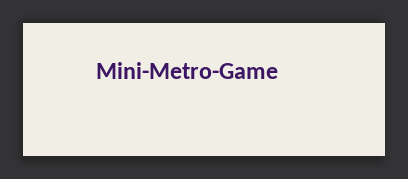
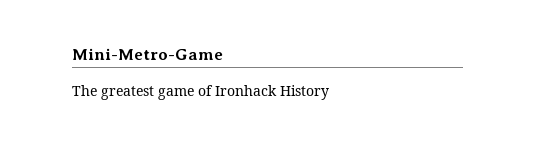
(278, 70) none -> [72,85,329,100] // The greatest game of Ironhack History

